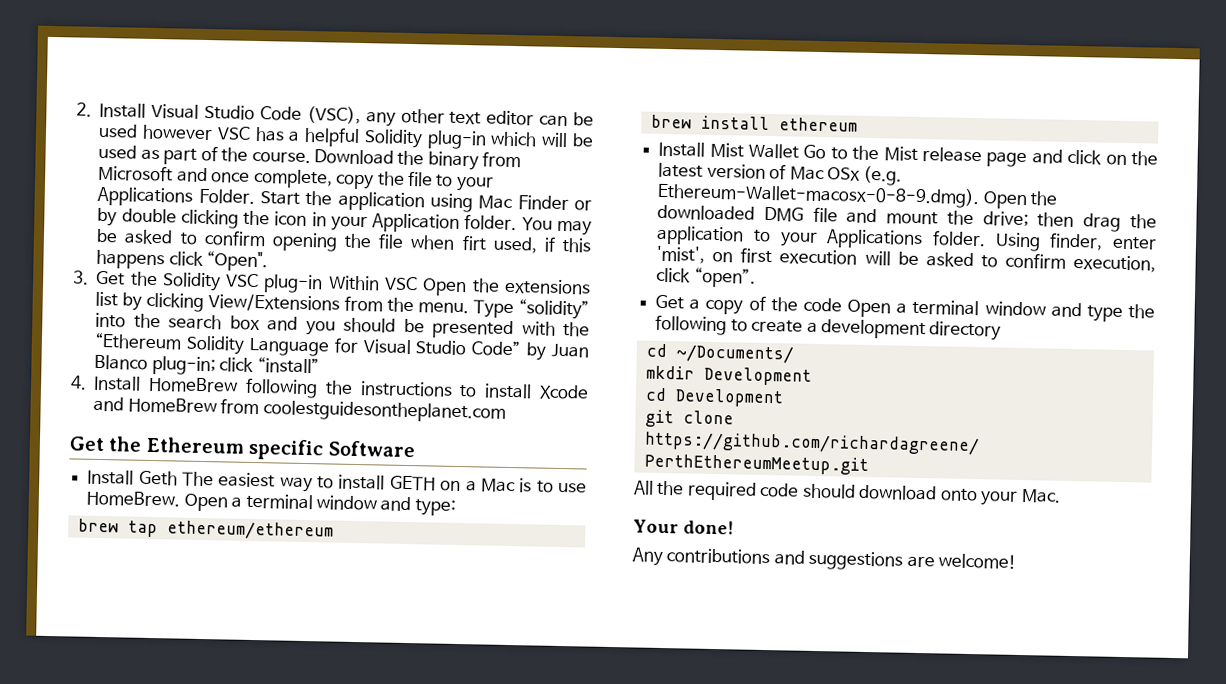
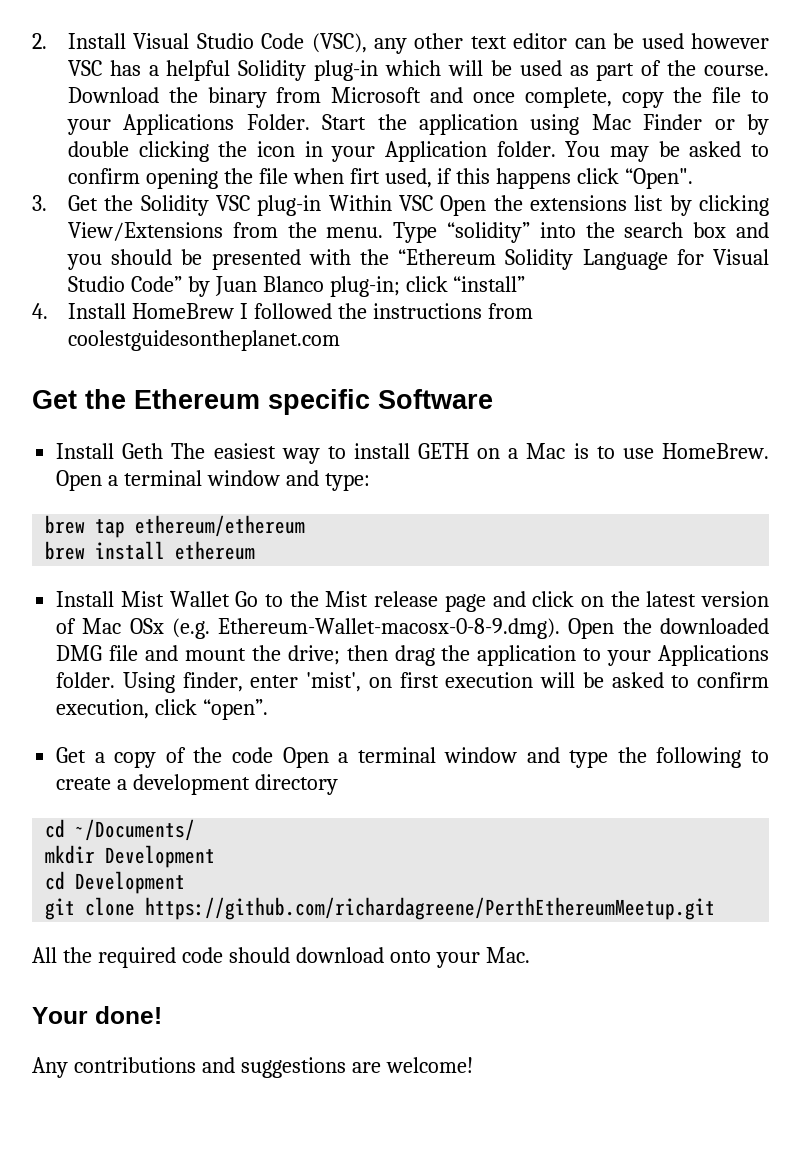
[244,377,589,400] [93,396,217,414] following the instructions to install Xcode and HomeBrew -> [239,303,482,319] I followed the instructions

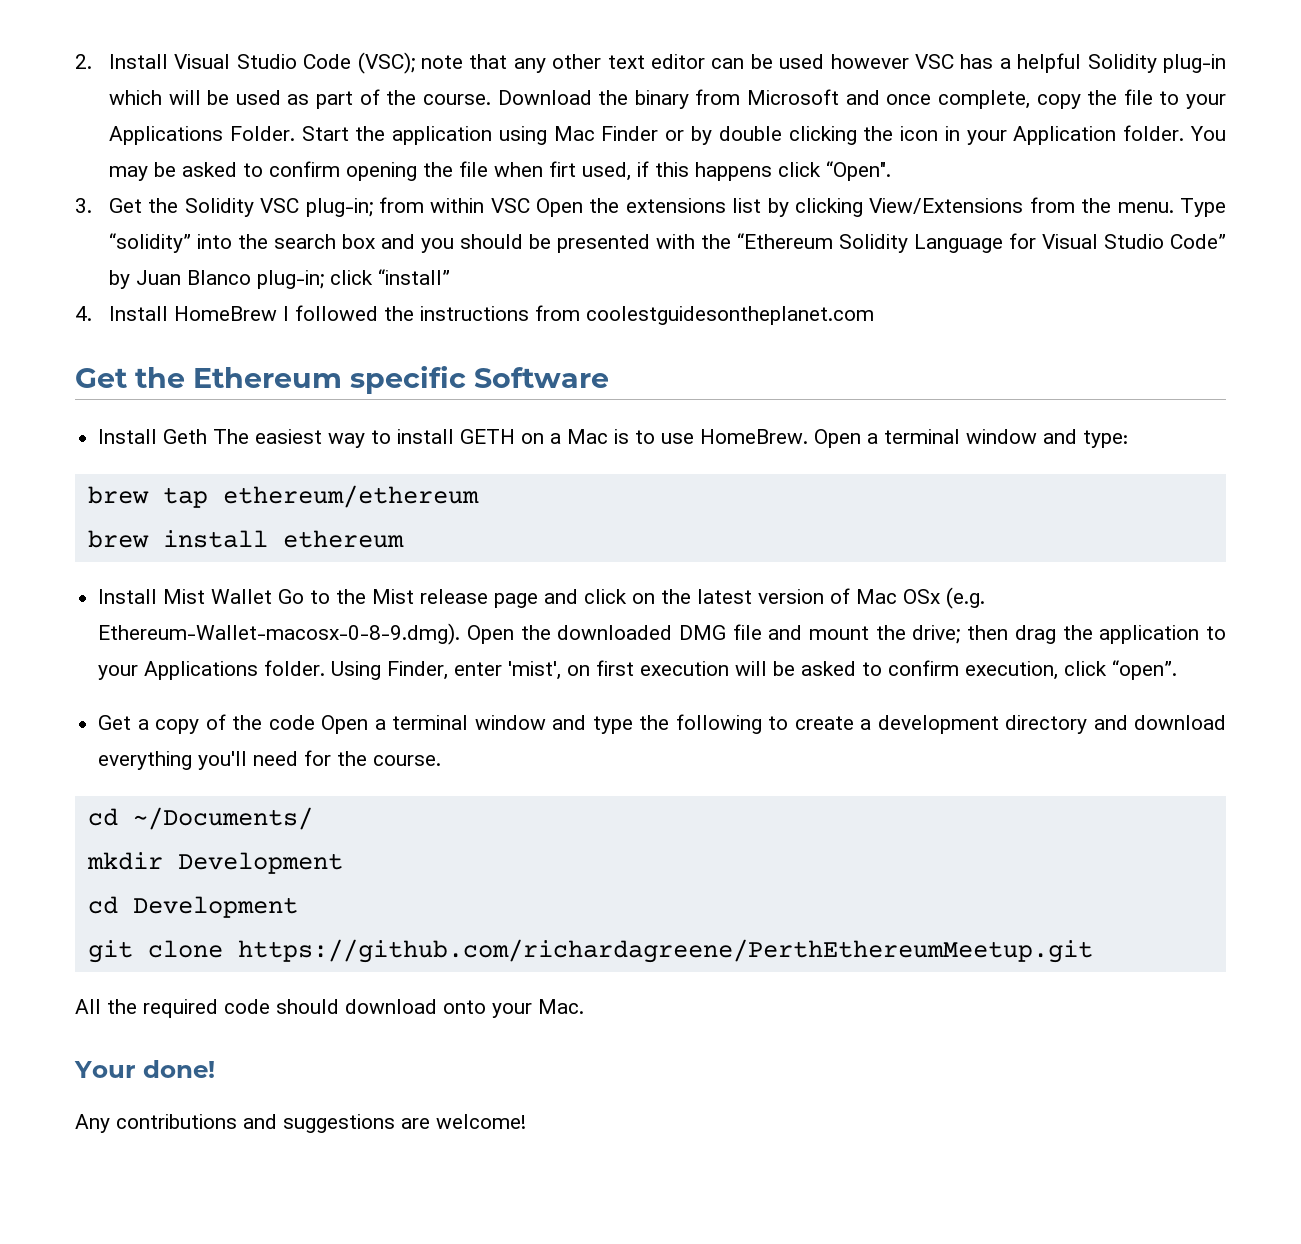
[311,33,367,53] (VSC), -> [357,52,508,74] (VSC); note that
[257,195,392,216] plug-in Within -> [305,197,485,217] plug-in; from within
[182,672,243,692] finder, -> [387,661,449,680] Finder,
(339, 784) none -> [1093,715,1226,730] [98,750,442,770] and download everything you'll need for the course.

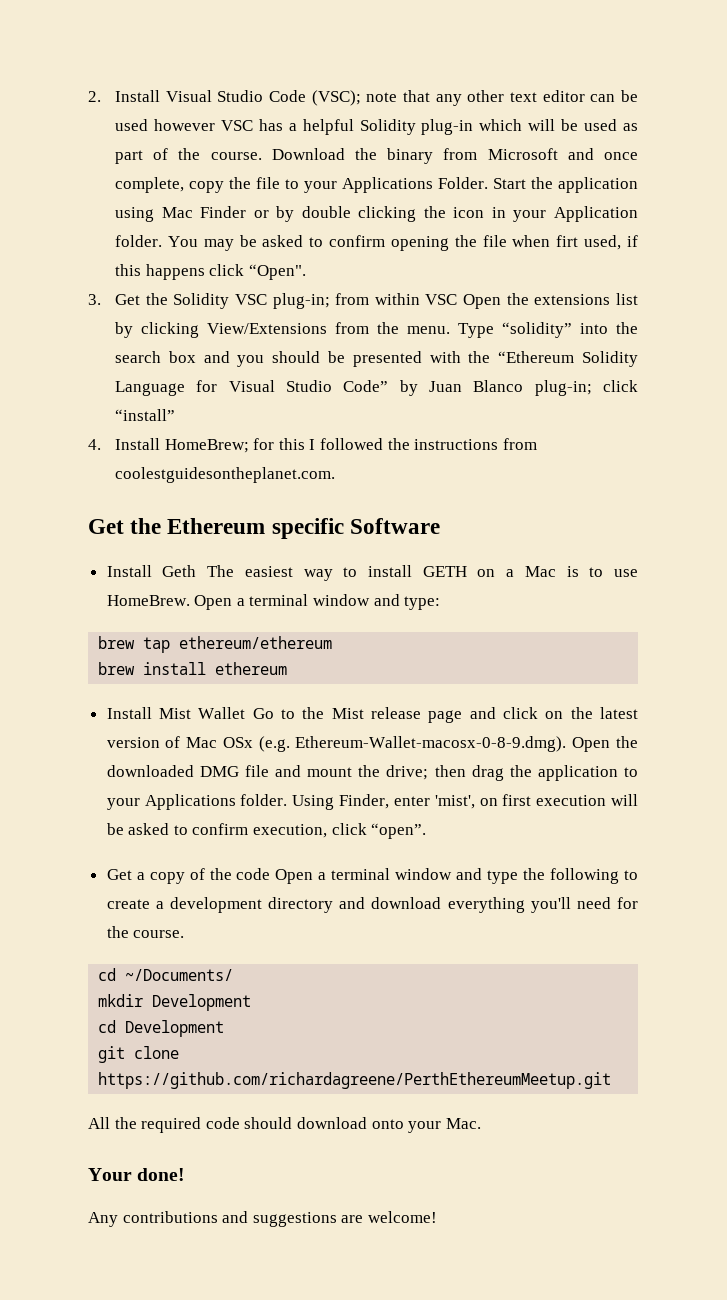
[173,306,277,321] HomeBrew -> [164,438,305,453] HomeBrew; for this
[585,306,874,325] coolestguidesontheplanet.com -> [115,467,336,483] coolestguidesontheplanet.com.

